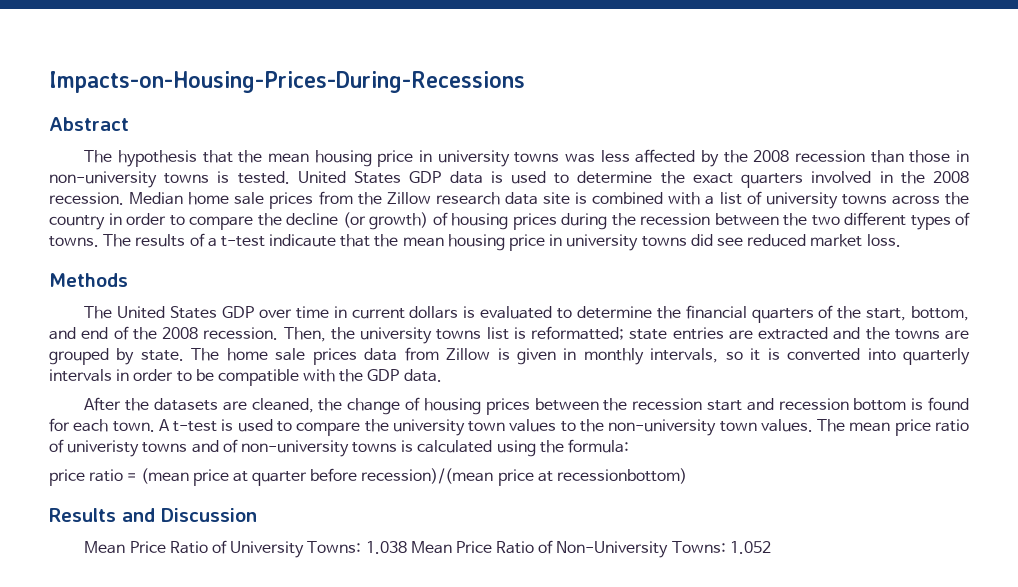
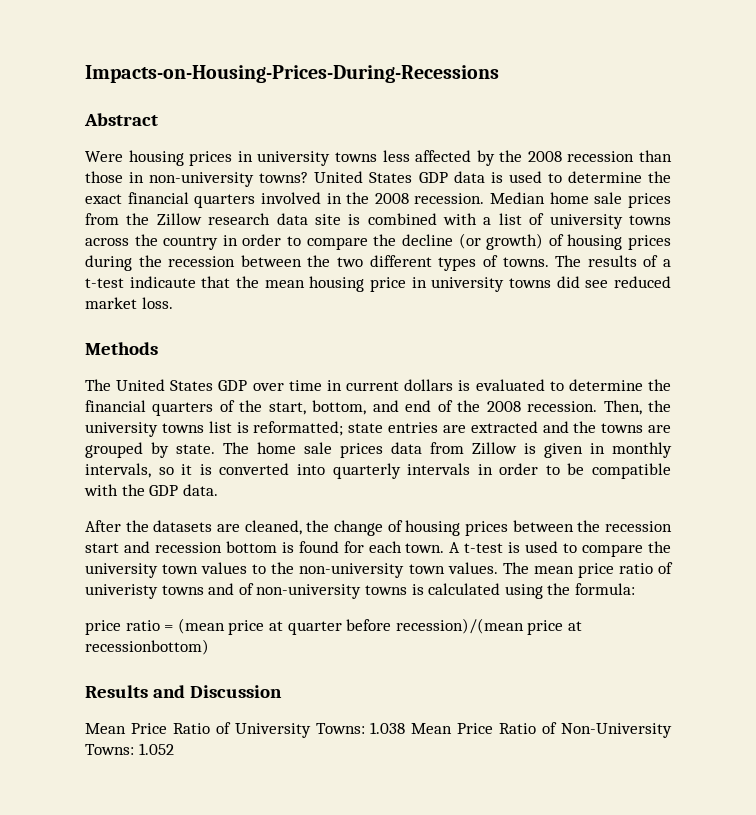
[84,150,596,167] The hypothesis that the mean housing price in university towns was -> [85,150,377,166] Were housing prices in university towns
[164,171,290,184] towns is tested. -> [259,172,309,183] towns?
(733, 178) none -> [127,192,189,204] financial

